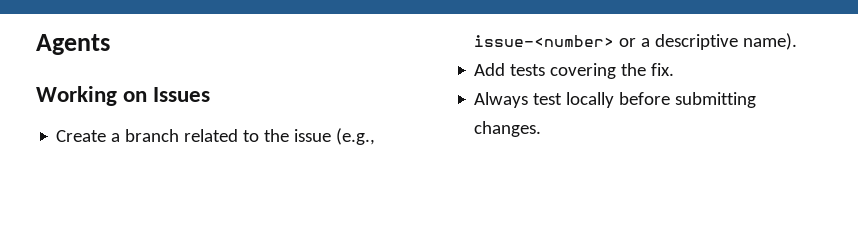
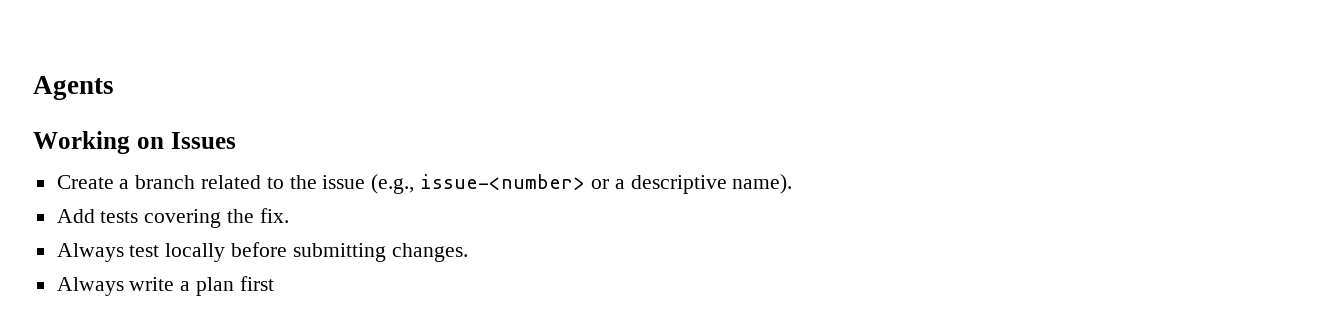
(542, 129) none -> [56,276,274,296] // Always write a plan first

